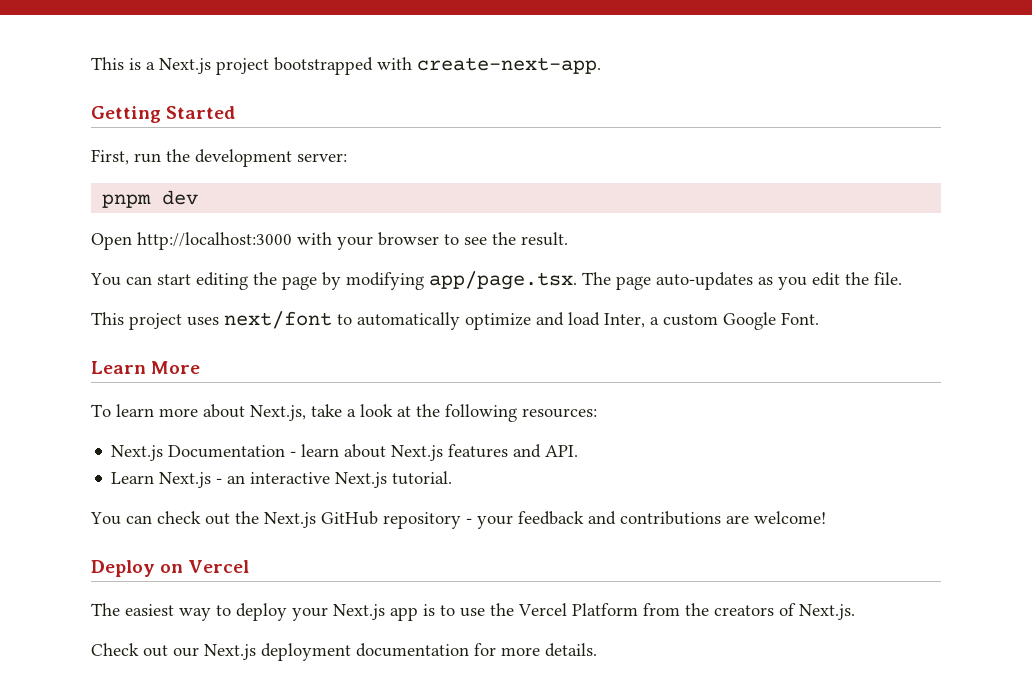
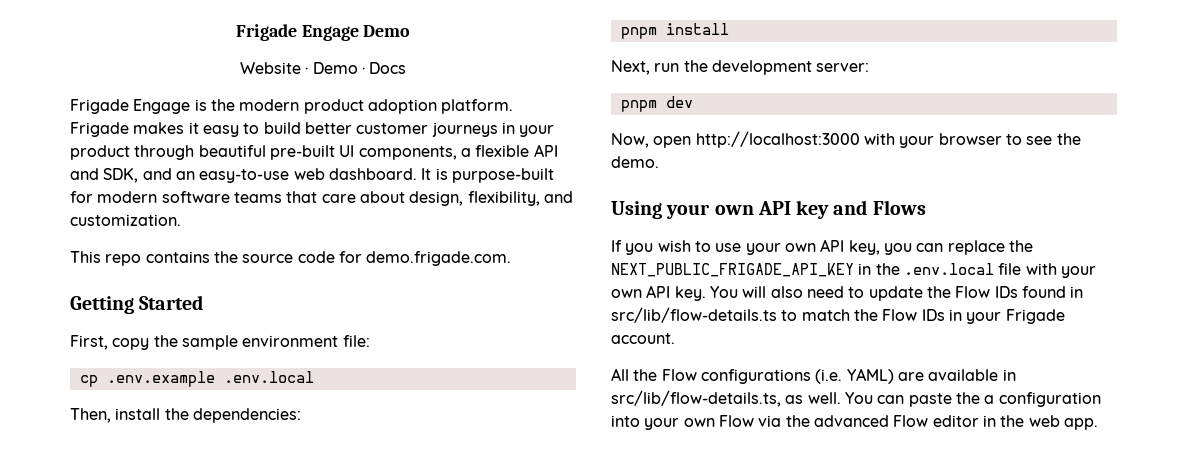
[91,57,601,75] [91,106,236,123] [91,149,129,165] This is a Next.js project bootstrapped with create-next-app. // Getting Started // First, -> [235,24,411,41] [239,62,407,74] [70,99,514,114] [70,122,555,137] [70,144,558,160] [70,168,554,183] [70,191,573,206] [70,214,181,226] [70,251,512,266] [70,295,204,314] [70,335,370,350] [79,371,314,387] [70,408,301,423] [620,23,729,39] [611,60,650,75] Frigade Engage Demo // Website · Demo · Docs // Frigade Engage is the modern product adoption platform. Frigade makes it easy to build better customer journeys in your product through beautiful pre-built UI components, a flexible API and SDK, and an easy-to-use web dashboard. It is purpose-built for modern software teams that care about design, flexibility, and customization. // This repo contains the source code for demo.frigade.com. // Getting Started // First, copy the sample environment file: // cp .env.example .env.local // Then, install the dependencies: // pnpm install // Next,
[91,233,132,250] Open -> [611,133,692,148] Now, open
[521,232,568,246] [90,271,902,290] [91,311,819,330] [91,361,201,374] [91,404,597,422] [111,444,579,461] [111,471,453,488] [90,511,826,529] [91,560,250,577] [91,603,855,621] [91,643,597,661] result. // You can start editing the page by modifying app/page.tsx. The page auto-updates as you edit the file. // This project uses next/font to automatically optimize and load Inter, a custom Google Font. // Learn More // To learn more about Next.js, take a look at the following resources: // Next.js Documentation - learn about Next.js features and API. // Learn Next.js - an interactive Next.js tutorial. // You can check out the Next.js GitHub repository - your feedback and contributions are welcome! // Deploy on Vercel // The easiest way to deploy your Next.js app is to use the Vercel Platform from the creators of Next.js. // Check out our Next.js deployment documentation for more details. -> [611,156,659,168] [611,200,926,219] [611,239,1033,255] [611,263,1096,278] [611,285,1084,301] [611,307,1065,324] [611,333,675,344] [611,368,1016,384] [611,390,1101,407] [611,415,1098,430] demo. // Using your own API key and Flows // If you wish to use your own API key, you can replace the NEXT_PUBLIC_FRIGADE_API_KEY in the .env.local file with your own API key. You will also need to update the Flow IDs found in src/lib/flow-details.ts to match the Flow IDs in your Frigade account. // All the Flow configurations (i.e. YAML) are available in src/lib/flow-details.ts, as well. You can paste the a configuration into your own Flow via the advanced Flow editor in the web app.

